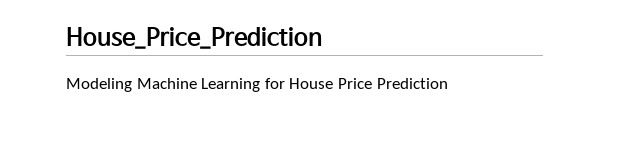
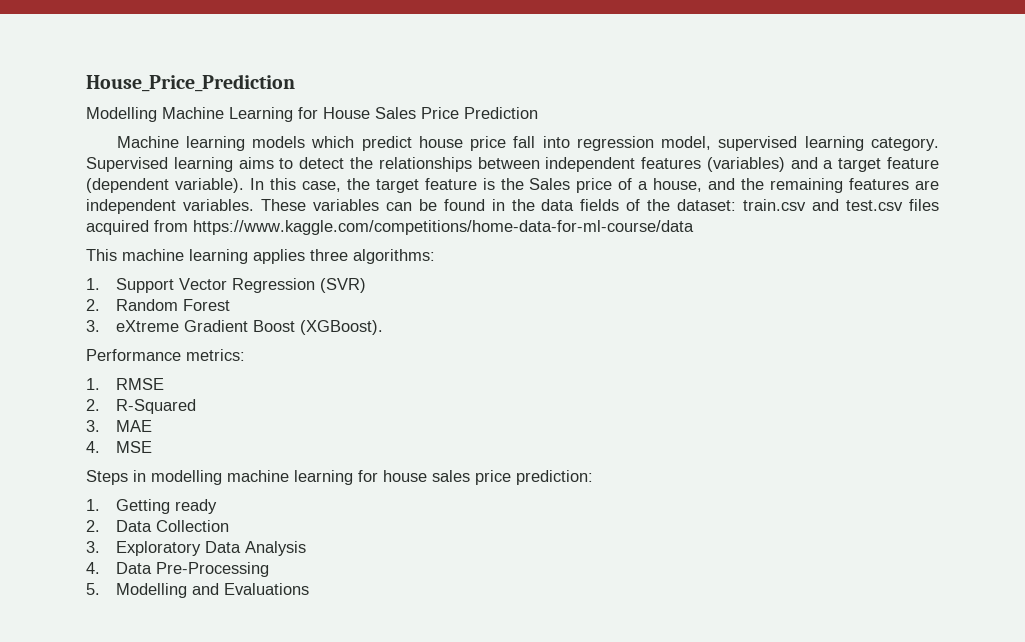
[66,78,132,92] Modeling -> [86,107,157,122] Modelling
(334, 83) none -> [375,107,416,119] Sales
(448, 83) none -> [116,136,939,151] [86,157,940,172] [86,178,939,193] [86,199,940,214] [86,220,694,235] [86,249,435,264] [86,278,366,293] [86,299,230,311] [86,320,383,335] [86,349,245,361] [86,378,164,390] [86,399,196,414] [86,420,152,432] [86,441,152,453] [86,470,593,485] [86,499,217,514] [86,520,229,532] [86,541,306,556] [86,562,269,577] [86,583,309,598] // Machine learning models which predict house price fall into regression model, supervised learning category. Supervised learning aims to detect the relationships between independent features (variables) and a target feature (dependent variable). In this case, the target feature is the Sales price of a house, and the remaining features are independent variables. These variables can be found in the data fields of the dataset: train.csv and test.csv files acquired from https://www.kaggle.com/competitions/home-data-for-ml-course/data // This machine learning applies three algorithms: // 1. Support Vector Regression (SVR) // 2. Random Forest // 3. eXtreme Gradient Boost (XGBoost). // Performance metrics: // 1. RMSE // 2. R-Squared // 3. MAE // 4. MSE // Steps in modelling machine learning for house sales price prediction: // 1. Getting ready // 2. Data Collection // 3. Exploratory Data Analysis // 4. Data Pre-Processing // 5. Modelling and Evaluations

